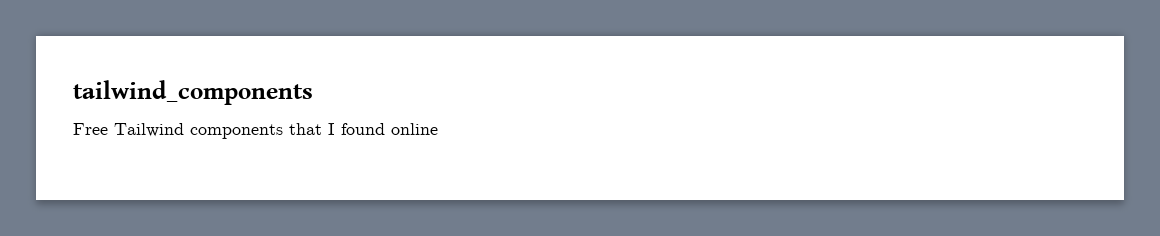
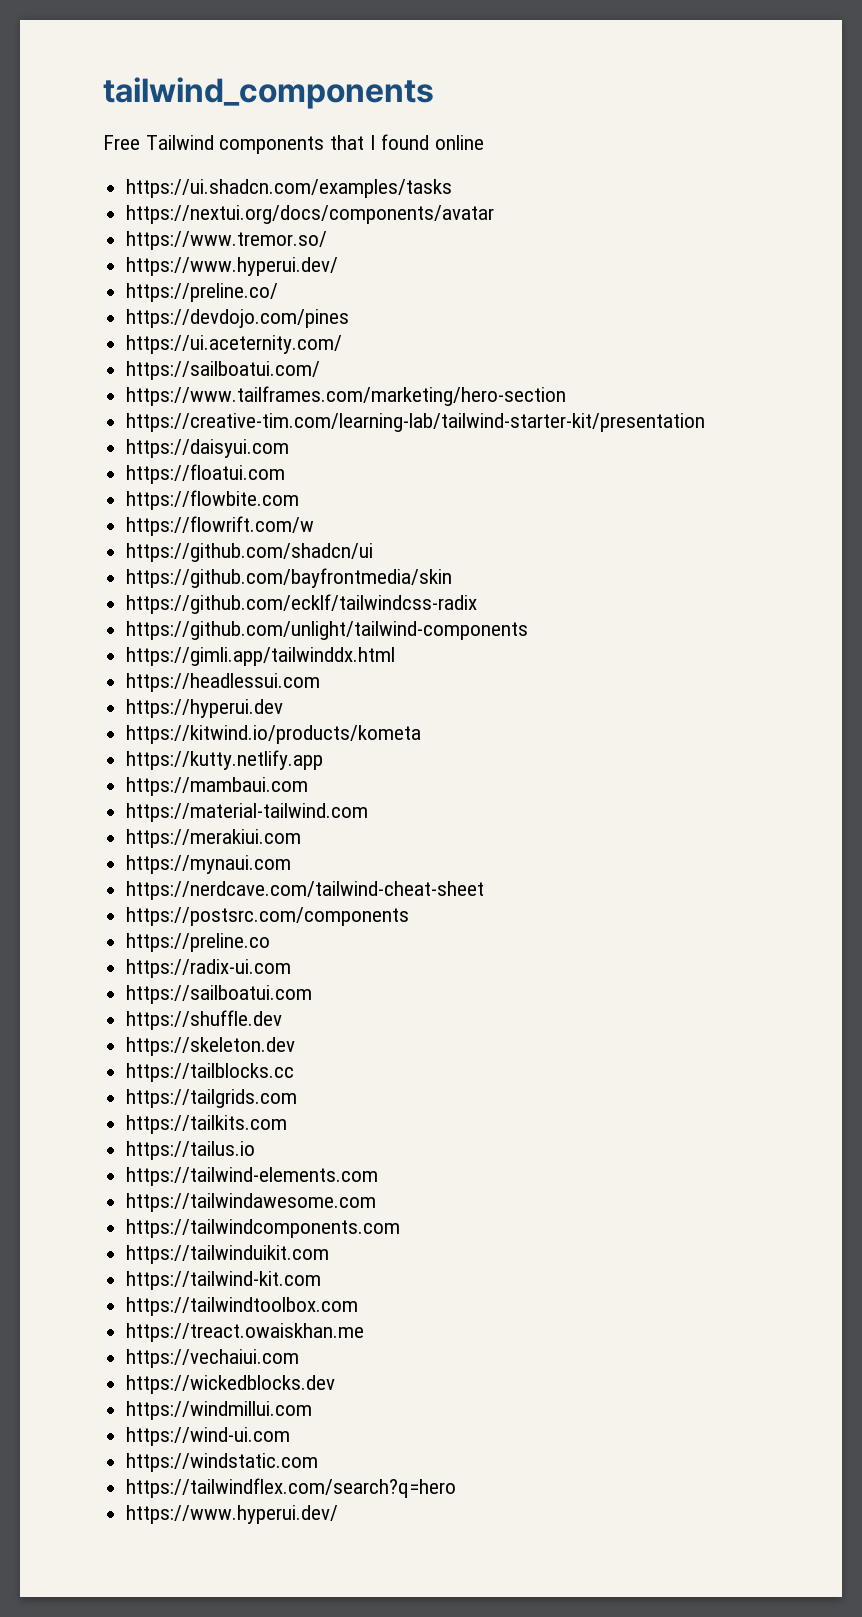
(438, 129) none -> [126,179,453,198] [126,205,495,224] [126,231,328,250] [126,257,339,276] [126,283,279,302] [126,309,350,328] [126,335,343,354] [126,361,321,380] [126,386,567,406] [126,413,706,432] [126,439,290,458] [126,464,286,484] [126,490,300,510] [126,516,315,536] [126,543,374,562] [126,568,453,588] [126,594,478,614] [126,621,529,640] [126,647,396,666] [126,673,321,692] [126,699,284,718] [126,725,422,744] [126,750,324,770] [126,777,309,796] [126,803,369,822] [126,829,302,848] [126,855,292,874] [126,881,485,900] [126,907,410,926] [126,933,271,952] [126,959,292,978] [126,985,313,1004] [126,1010,283,1030] [126,1037,296,1056] [126,1063,295,1082] [126,1089,298,1108] [126,1115,288,1134] [126,1141,256,1160] [126,1167,379,1186] [126,1193,377,1212] [126,1219,401,1238] [126,1245,330,1264] [126,1271,322,1290] [126,1297,359,1316] [126,1323,365,1342] [126,1349,300,1368] [126,1375,336,1394] [126,1401,313,1420] [126,1427,291,1446] [126,1453,319,1472] [126,1478,457,1498] [126,1505,339,1524] // https://ui.shadcn.com/examples/tasks // https://nextui.org/docs/components/avatar // https://www.tremor.so/ // https://www.hyperui.dev/ // https://preline.co/ // https://devdojo.com/pines // https://ui.aceternity.com/ // https://sailboatui.com/ // https://www.tailframes.com/marketing/hero-section // https://creative-tim.com/learning-lab/tailwind-starter-kit/presentation // https://daisyui.com // https://floatui.com // https://flowbite.com // https://flowrift.com/w // https://github.com/shadcn/ui // https://github.com/bayfrontmedia/skin // https://github.com/ecklf/tailwindcss-radix // https://github.com/unlight/tailwind-components // https://gimli.app/tailwinddx.html // https://headlessui.com // https://hyperui.dev // https://kitwind.io/products/kometa // https://kutty.netlify.app // https://mambaui.com // https://material-tailwind.com // https://merakiui.com // https://mynaui.com // https://nerdcave.com/tailwind-cheat-sheet // https://postsrc.com/components // https://preline.co // https://radix-ui.com // https://sailboatui.com // https://shuffle.dev // https://skeleton.dev // https://tailblocks.cc // https://tailgrids.com // https://tailkits.com // https://tailus.io // https://tailwind-elements.com // https://tailwindawesome.com // https://tailwindcomponents.com // https://tailwinduikit.com // https://tailwind-kit.com // https://tailwindtoolbox.com // https://treact.owaiskhan.me // https://vechaiui.com // https://wickedblocks.dev // https://windmillui.com // https://wind-ui.com // https://windstatic.com // https://tailwindflex.com/search?q=hero // https://www.hyperui.dev/

